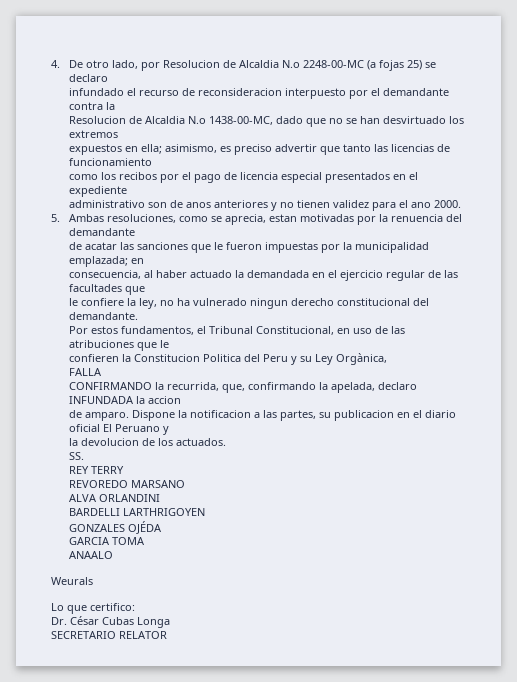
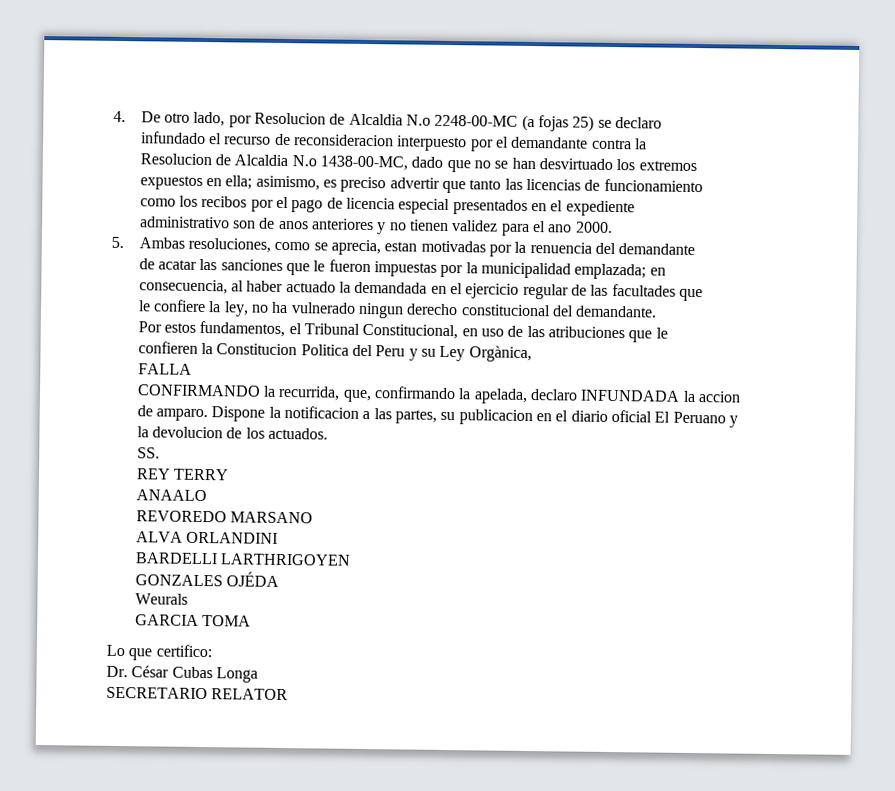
(124, 470) none -> [135,489,207,502] // ANAALO
(162, 527) none -> [134,593,188,605] // Weurals
[68,551,113,559] [51,577,93,585] // ANAALO // Weurals -> (252, 621) none

